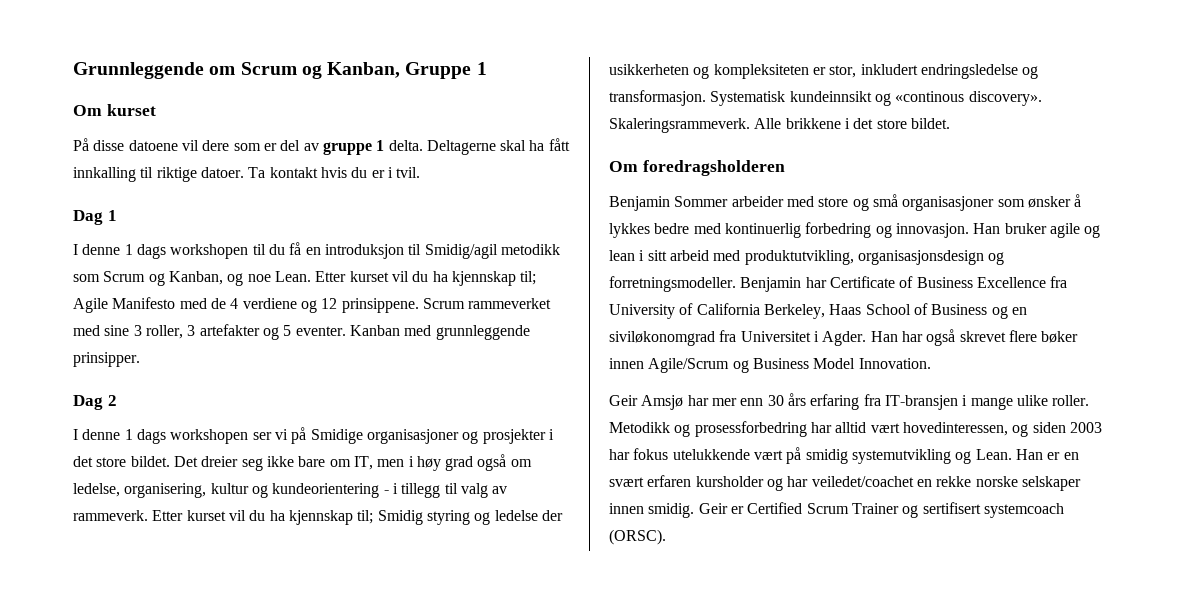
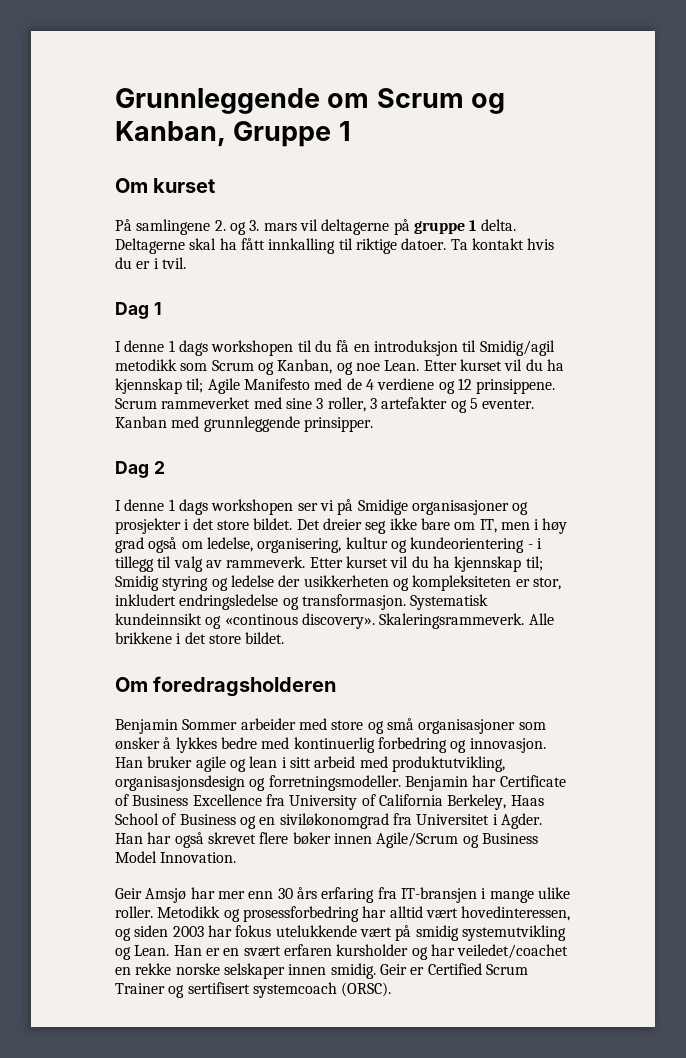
[93,140,319,151] disse datoene vil dere som er del av -> [136,219,410,235] samlingene 2. og 3. mars vil deltagerne på

